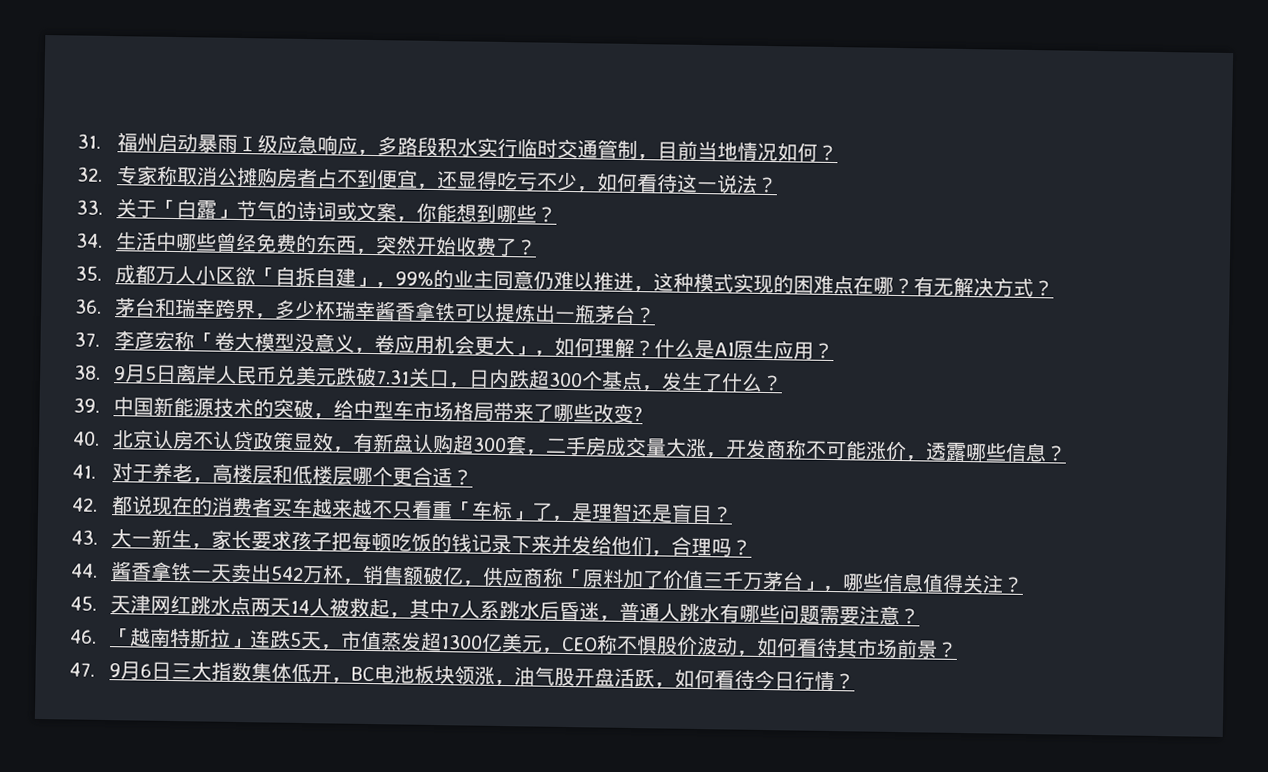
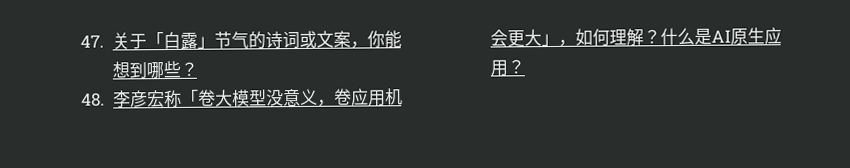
[77,132,838,162] [77,165,778,194] [76,199,103,215] 31.福州启动暴雨Ⅰ级应急响应，多路段积水实行临时交通管制，目前当地情况如何？ // 32.专家称取消公摊购房者占不到便宜，还显得吃亏不少，如何看待这一说法？ // 33. -> [80,34,104,48] 47.
[76,231,537,257] [75,264,1054,298] [75,297,656,325] [74,331,100,347] 34.生活中哪些曾经免费的东西，突然开始收费了？ // 35.成都万人小区欲「自拆自建」，99%的业主同意仍难以推进，这种模式实现的困难点在哪？有无解决方式？ // 36.茅台和瑞幸跨界，多少杯瑞幸酱香拿铁可以提炼出一瓶茅台？ // 37. -> [81,92,105,107] 48.
[74,364,783,392] [73,396,643,423] [73,429,1067,463] [72,462,473,487] [72,495,733,524] [71,528,752,557] [71,561,1024,594] [70,594,920,626] [70,627,958,659] [69,661,855,691] // 38. 9月5日离岸人民币兑美元跌破7.31关口，日内跌超300个基点，发生了什么？ // 39.中国新能源技术的突破，给中型车市场格局带来了哪些改变? // 40.北京认房不认贷政策显效，有新盘认购超300套，二手房成交量大涨，开发商称不可能涨价，透露哪些信息？ // 41.对于养老，高楼层和低楼层哪个更合适？ // 42.都说现在的消费者买车越来越不只看重「车标」了，是理智还是盲目？ // 43.大一新生，家长要求孩子把每顿吃饭的钱记录下来并发给他们，合理吗？ // 44.酱香拿铁一天卖出542万杯，销售额破亿，供应商称「原料加了价值三千万茅台」，哪些信息值得关注？ // 45.天津网红跳水点两天14人被救起，其中7人系跳水后昏迷，普通人跳水有哪些问题需要注意？ // 46.「越南特斯拉」连跌5天，市值蒸发超1300亿美元，CEO称不惧股价波动，如何看待其市场前景？ // 47. 9月6日三大指数集体低开，BC电池板块领涨，油气股开盘活跃，如何看待今日行情？ -> (525, 67) none

